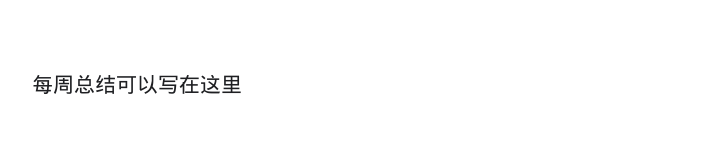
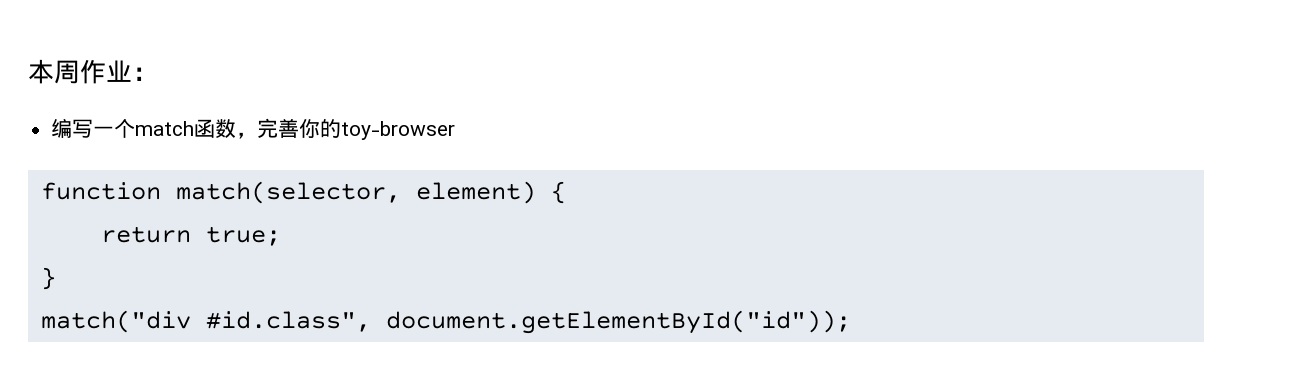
[32,74,242,95] 每周总结可以写在这里 -> [28,59,158,84] [51,118,456,140] [40,181,566,204] [100,226,281,246] [40,267,56,290] [40,310,851,334] 本周作业： // 编写一个match函数，完善你的toy-browser // function match(selector, element) { // return true; // } // match("div #id.class", document.getElementById("id"));

